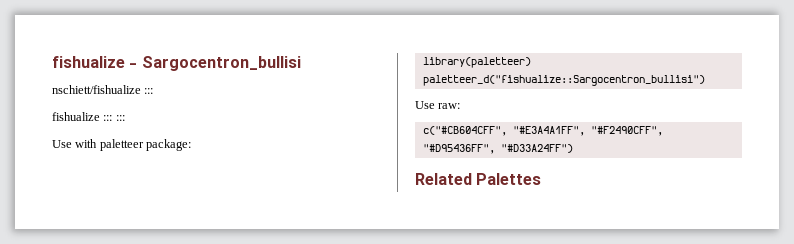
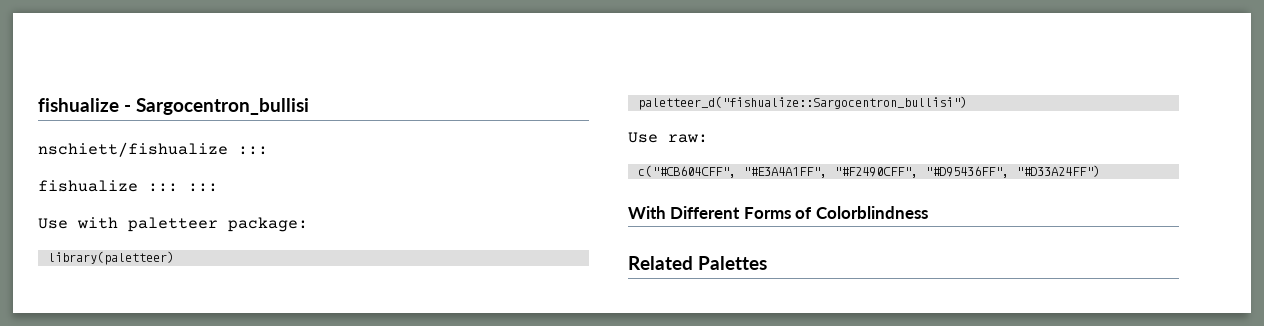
(573, 148) none -> [628,206,928,219] // With Different Forms of Colorblindness

